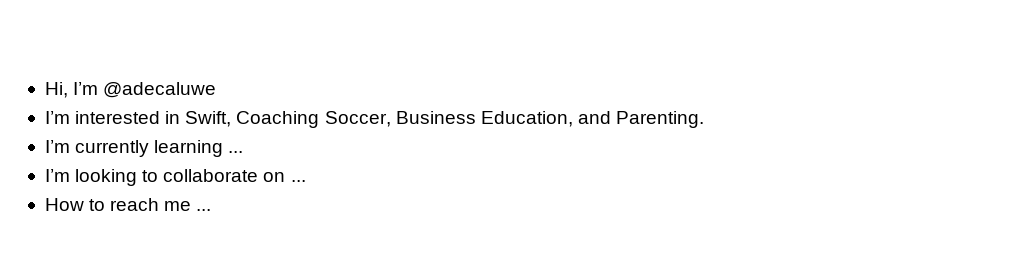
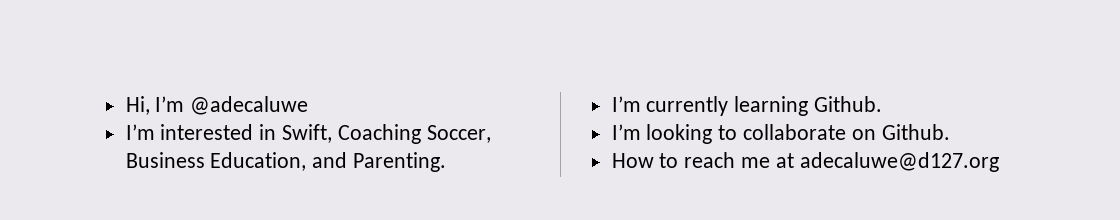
[228,151,244,153] ... -> [814,96,883,112] Github.
[290,180,306,182] ... -> [881,124,950,140] Github.
[196,209,212,211] ... -> [775,152,999,172] at adecaluwe@d127.org

